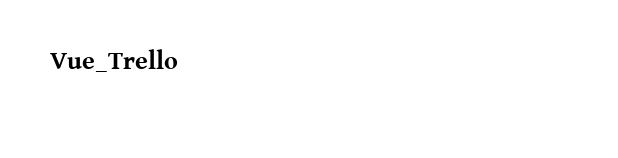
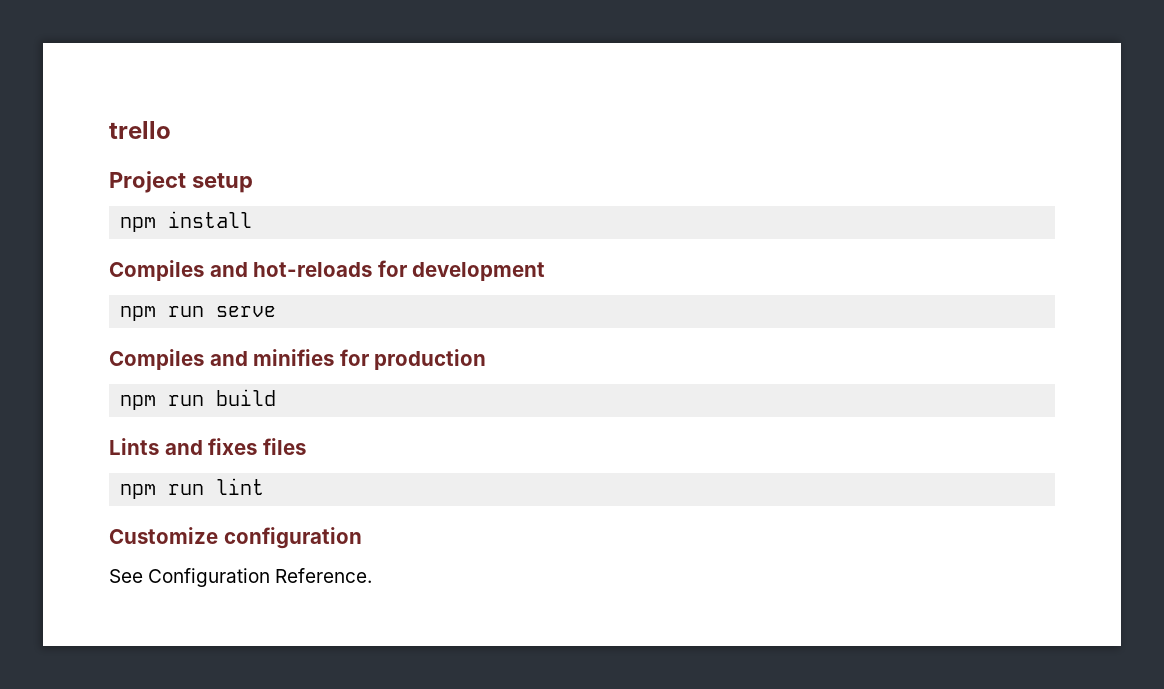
[50,49,178,72] Vue_Trello -> [109,121,171,139] [109,171,253,193] [120,211,253,232] [109,260,546,281] [120,306,277,321] [109,349,487,370] [120,389,277,410] [109,438,306,455] [120,478,265,499] [109,527,362,549] [109,568,373,587] trello // Project setup // npm install // Compiles and hot-reloads for development // npm run serve // Compiles and minifies for production // npm run build // Lints and fixes files // npm run lint // Customize configuration // See Configuration Reference.

